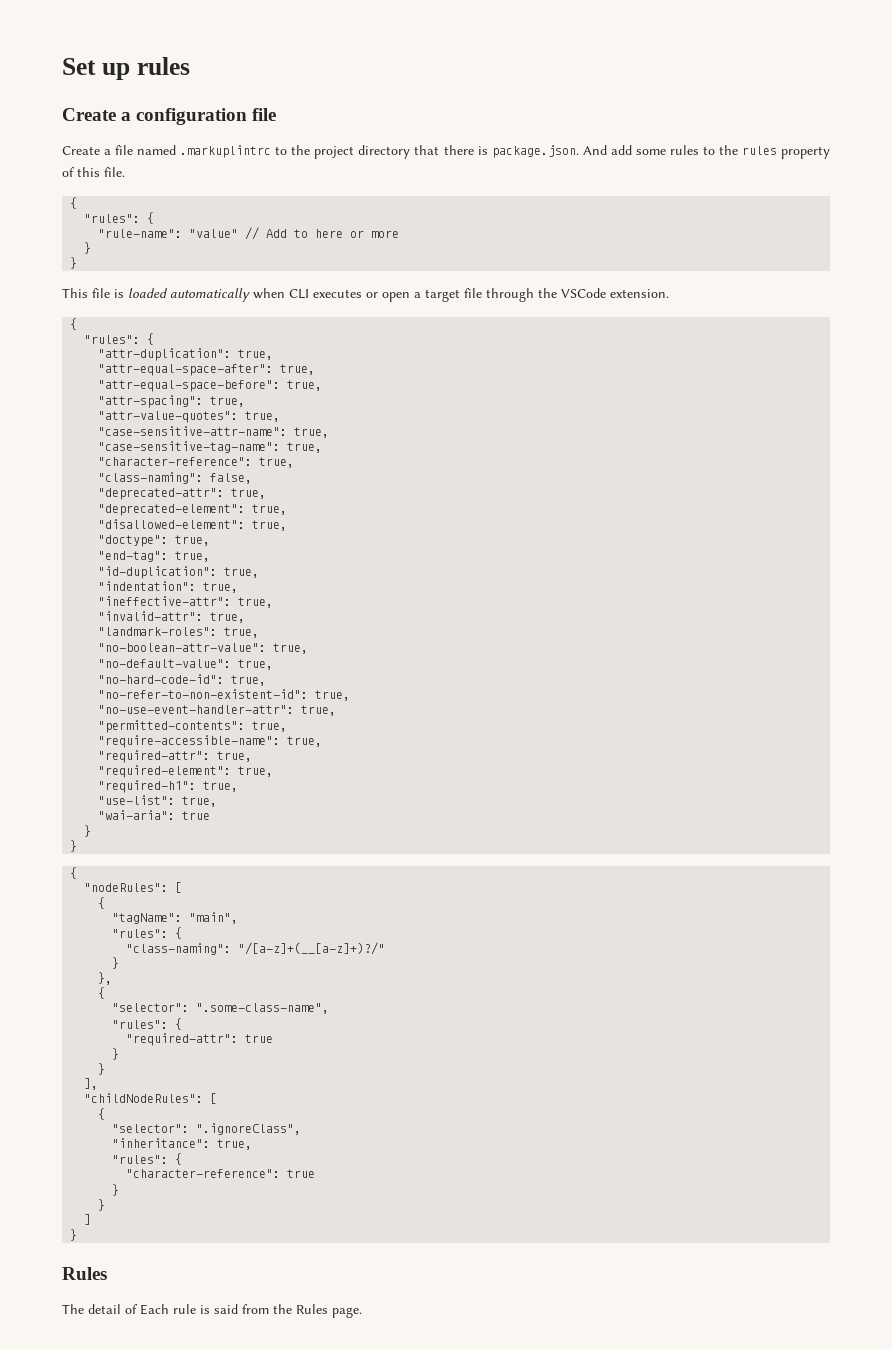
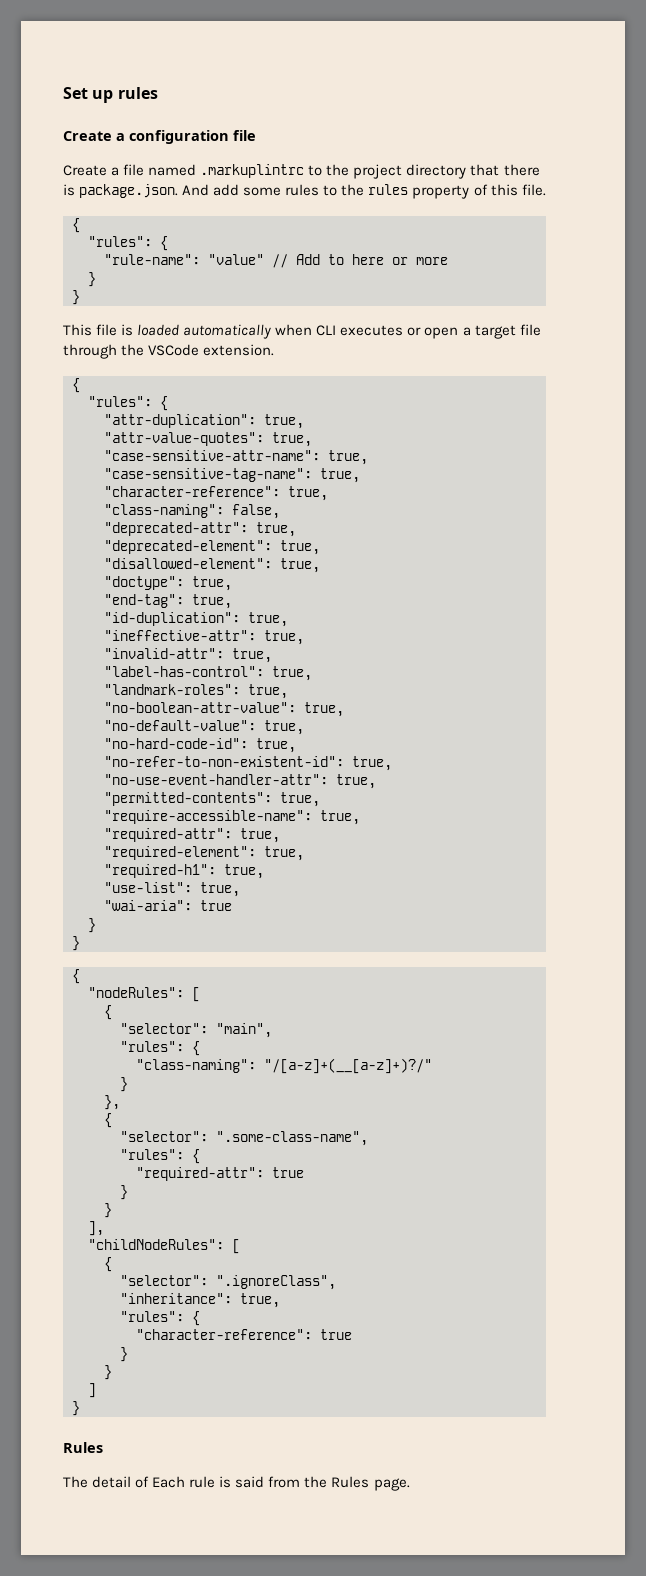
[98,364,316,376] [98,380,323,392] [98,395,246,408] // "attr-equal-space-after": true, // "attr-equal-space-before": true, // "attr-spacing": true, -> (304, 421) none
[98,581,239,593] // "indentation": true, -> (288, 619) none
(246, 617) none -> [104,666,312,681] // "label-has-control": true,
[112,913,183,924] "tagName": -> [120,1023,208,1034] "selector":

